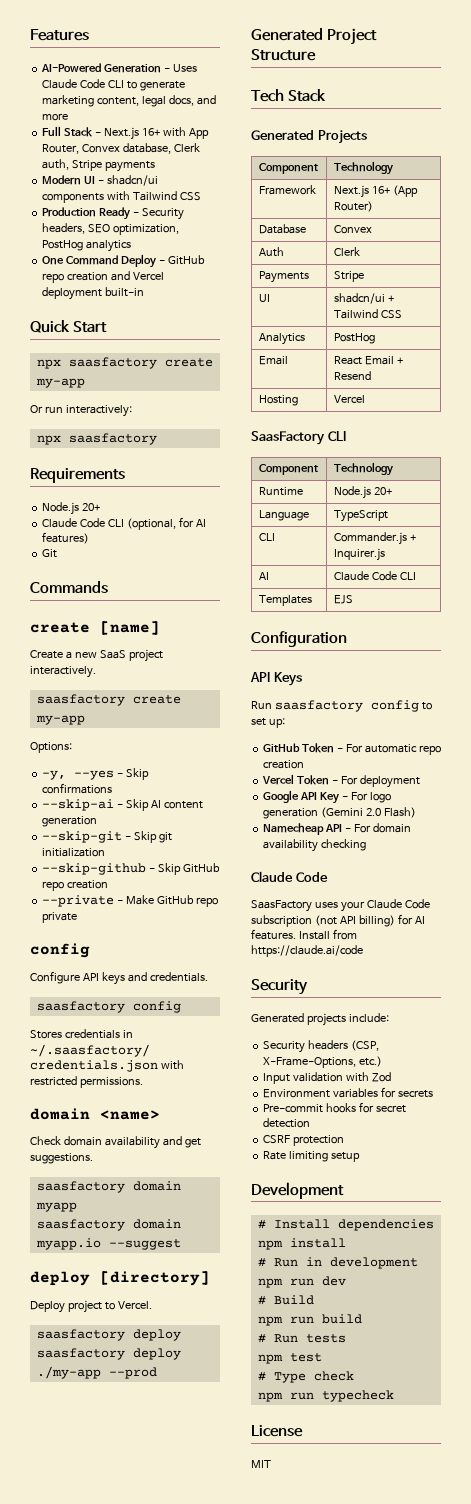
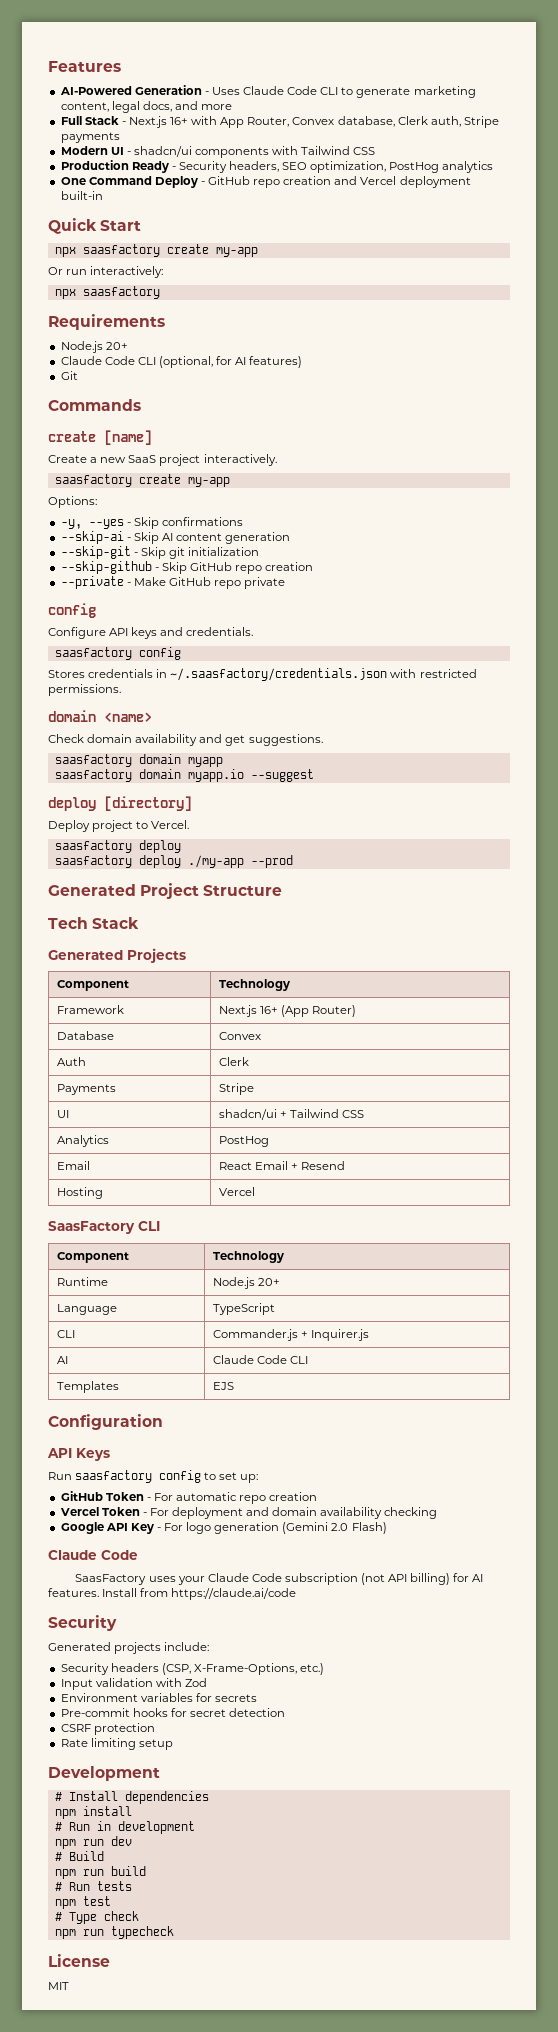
(420, 781) none -> [246,1507,438,1519] and domain availability checking
[263,823,411,835] [263,839,367,852] // Namecheap API - For domain availability checking -> (387, 1528) none

